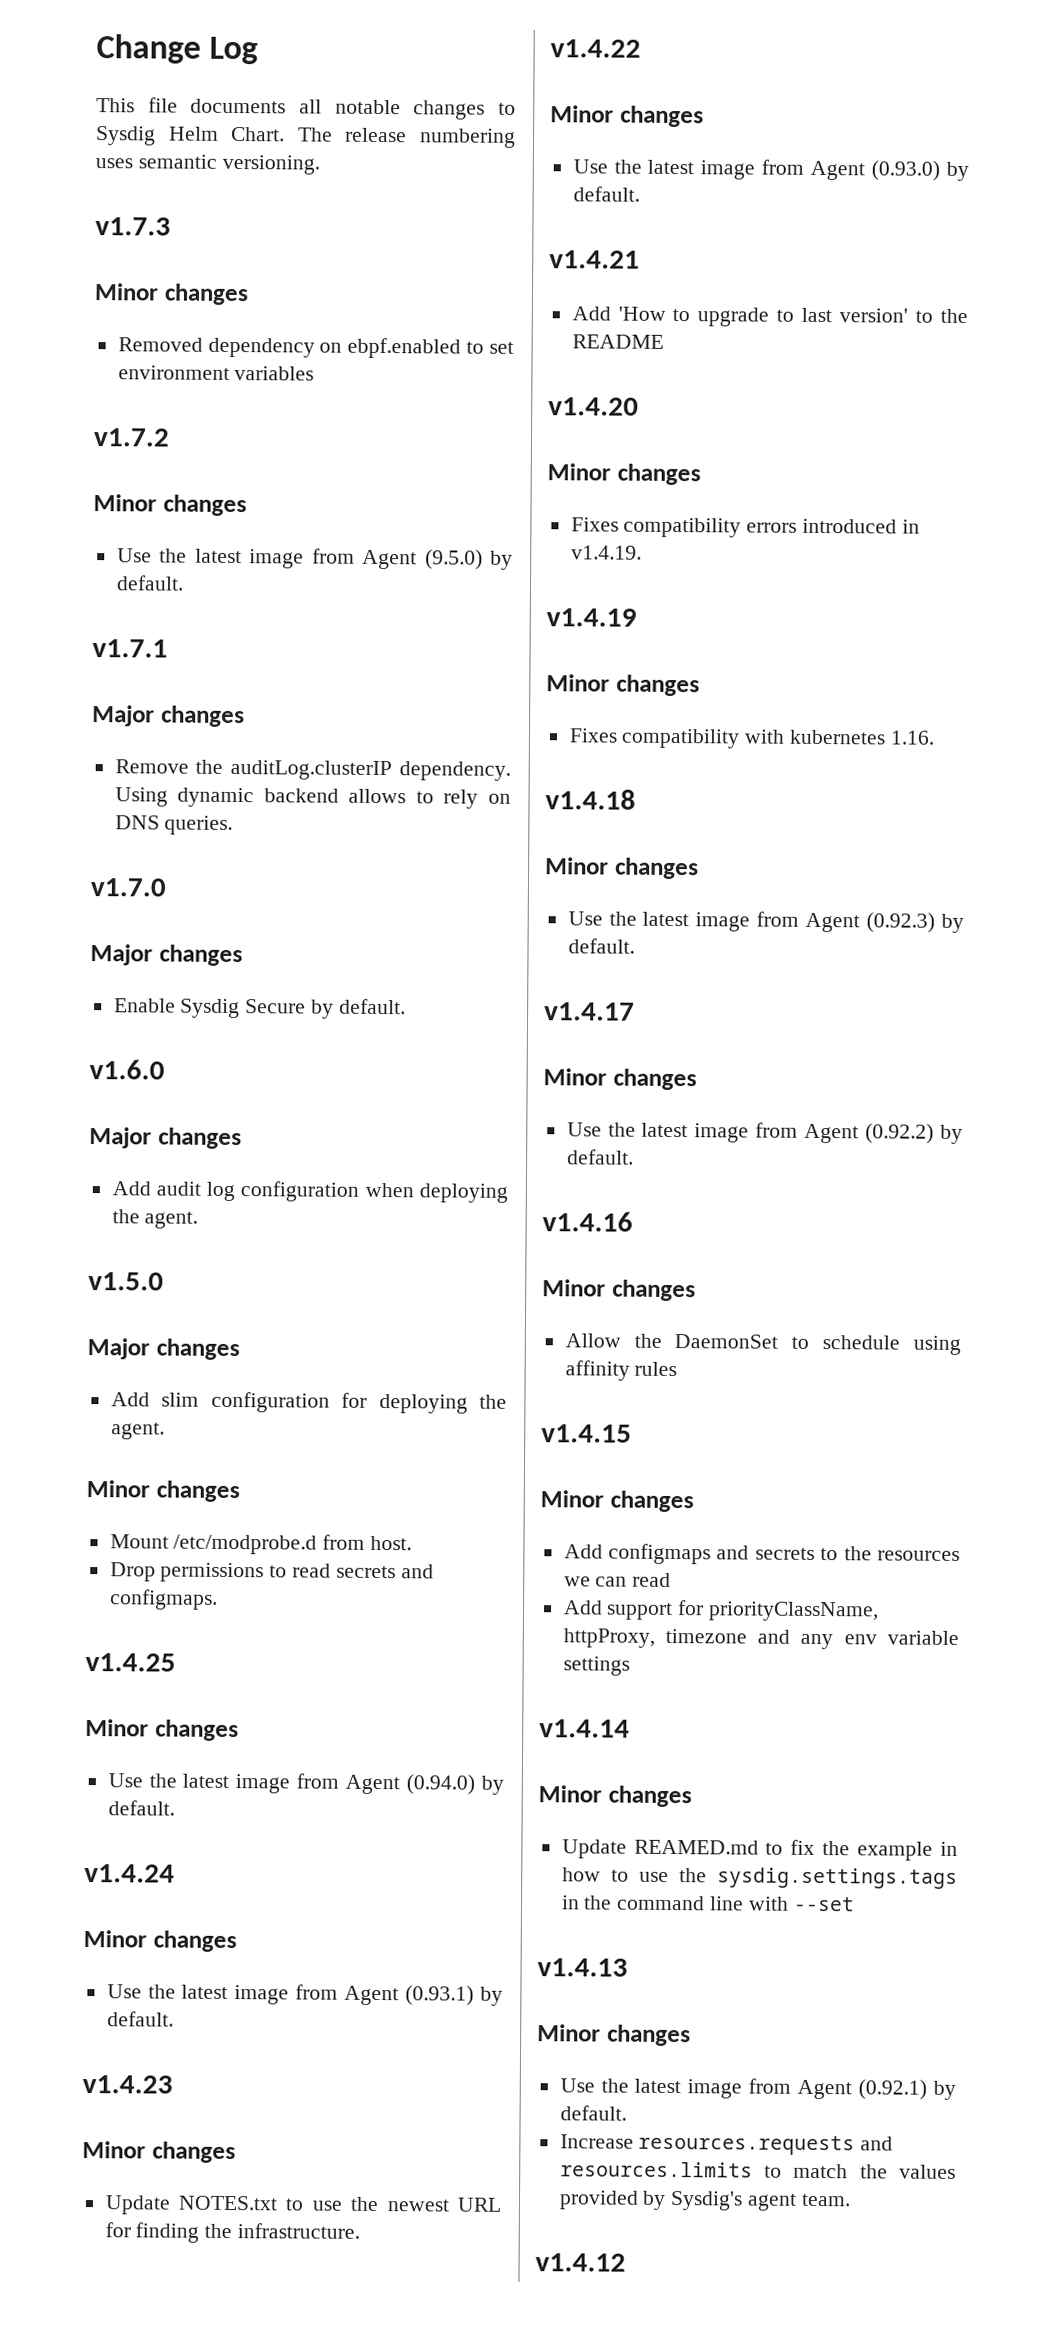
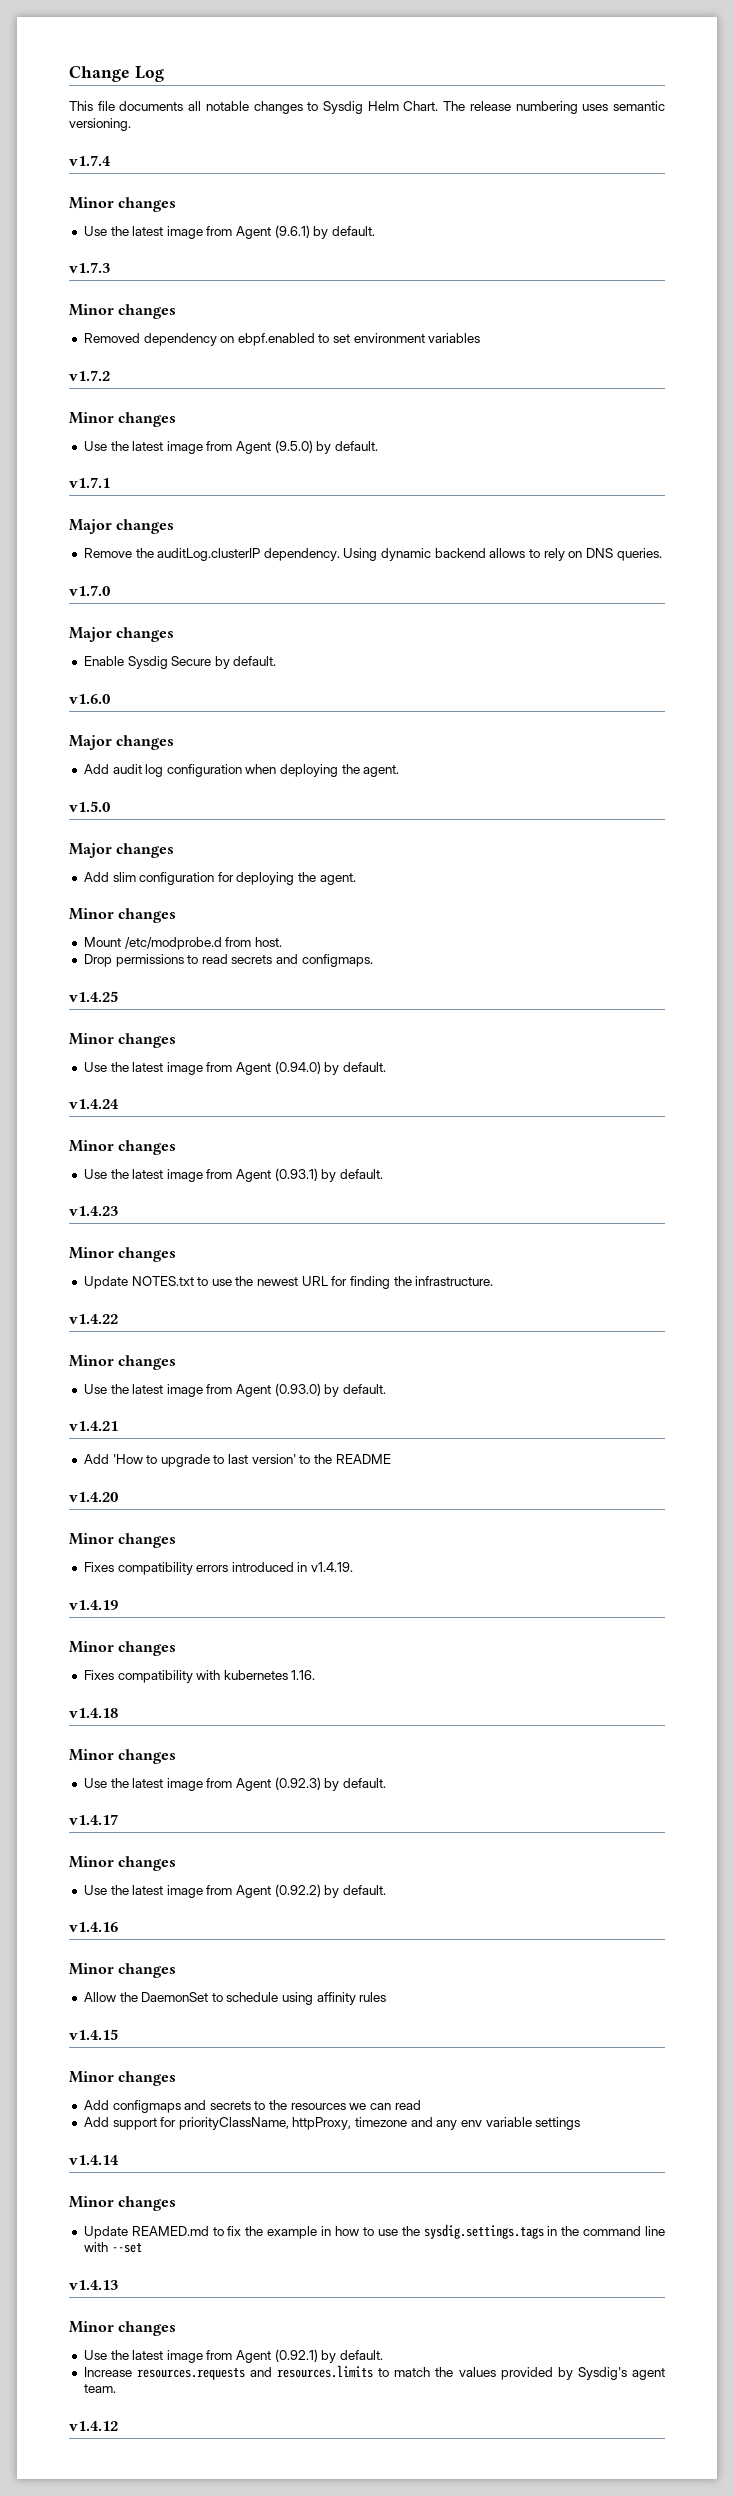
(320, 164) none -> [69,155,111,166] [69,197,177,212] [83,225,376,239] // v1.7.4 // Minor changes // Use the latest image from Agent (9.6.1) by default.

